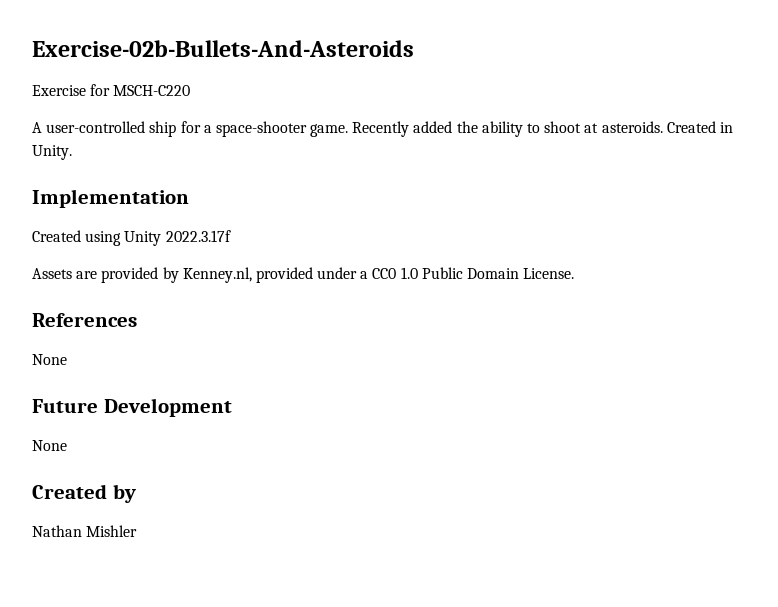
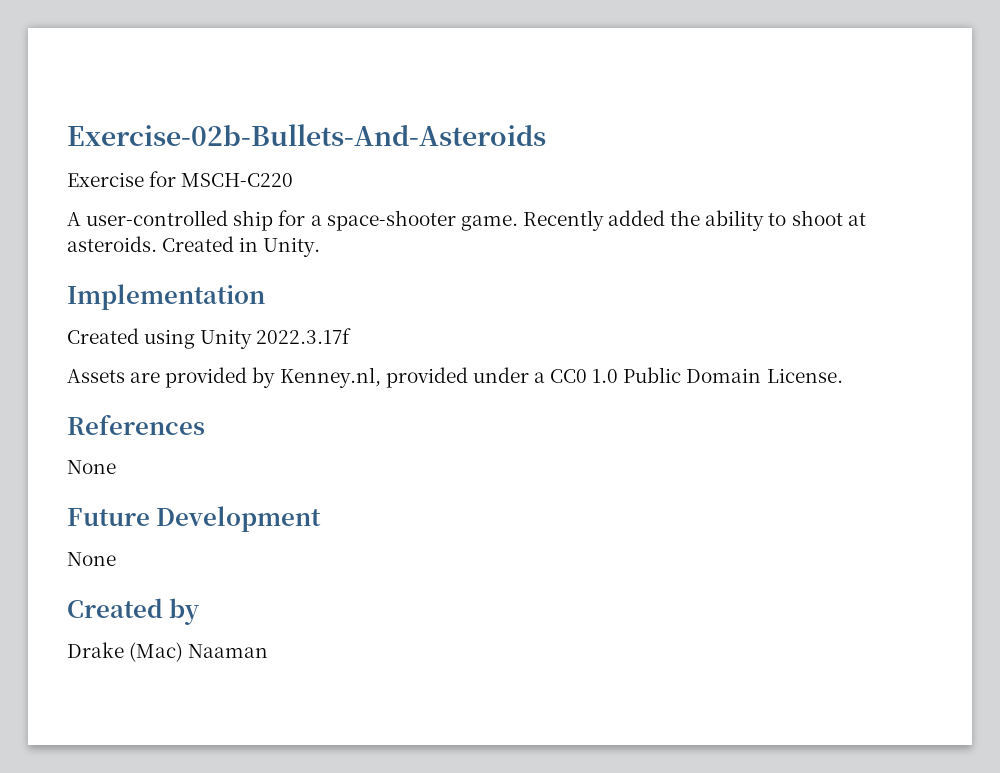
[32,525,138,537] Nathan Mishler -> [67,642,269,662] Drake (Mac) Naaman

